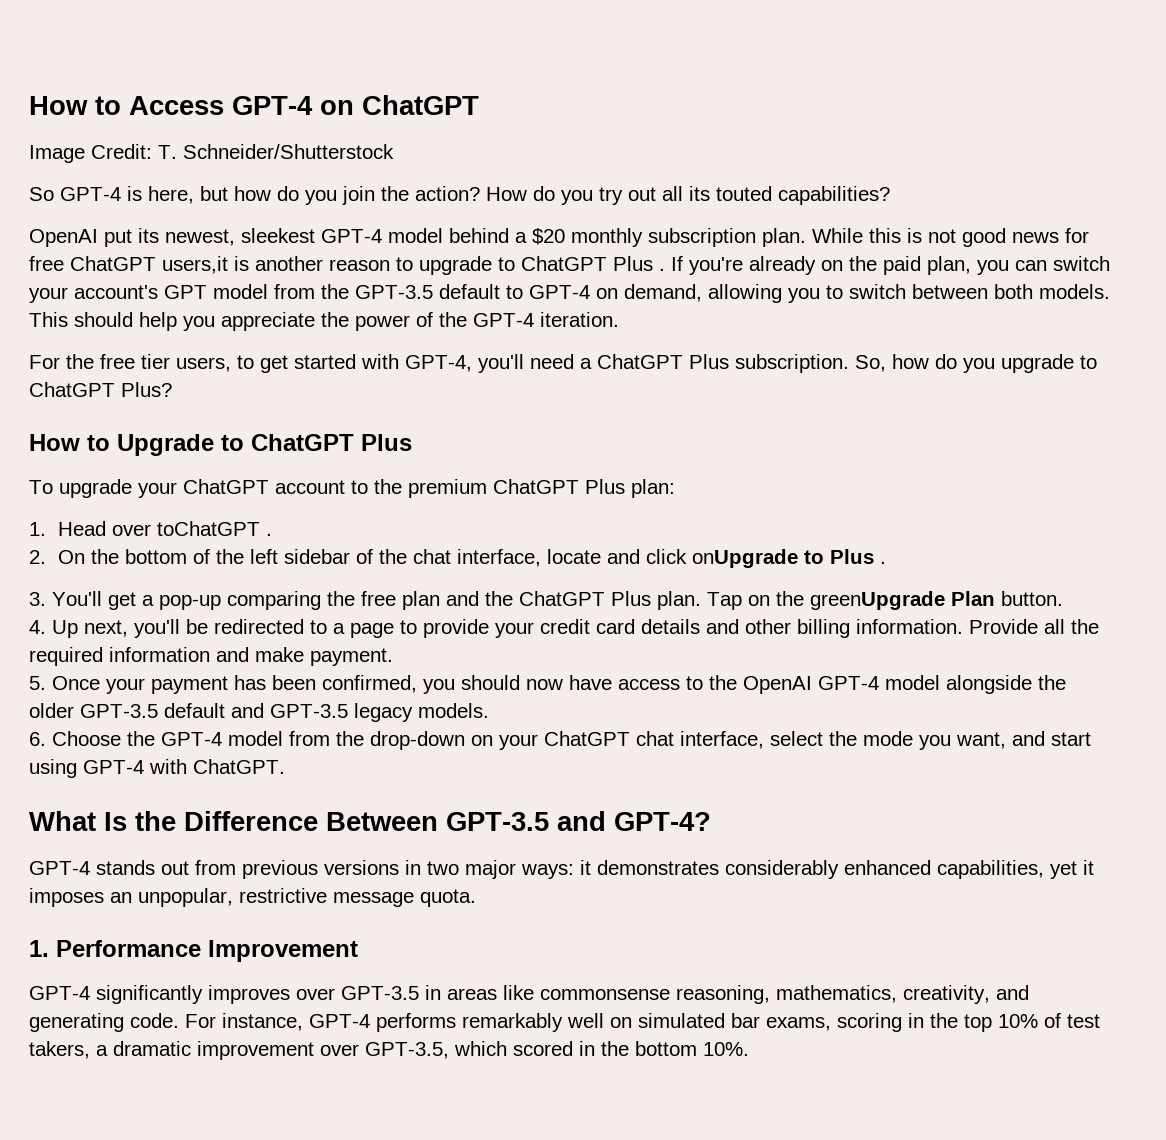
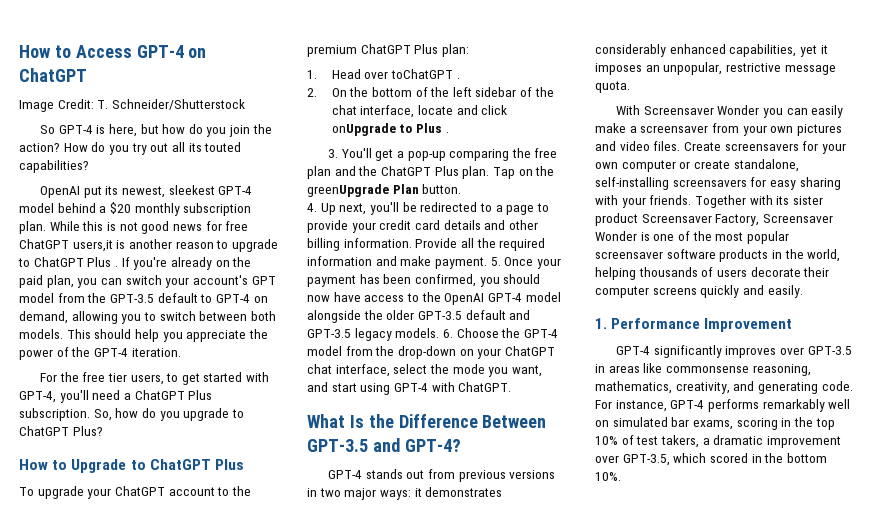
(393, 657) // -> (487, 263) none
(489, 710) // -> (440, 333) none
(476, 898) none -> [615,105,844,118] [595,123,842,136] [595,141,846,154] [595,159,799,172] [595,177,841,190] [595,195,823,208] [595,213,833,226] [595,231,789,244] [595,249,841,262] [595,267,830,280] [595,285,803,298] // With Screensaver Wonder you can easily make a screensaver from your own pictures and video files. Create screensavers for your own computer or create standalone, self-installing screensavers for easy sharing with your friends. Together with its sister product Screensaver Factory, Screensaver Wonder is one of the most popular screensaver software products in the world, helping thousands of users decorate their computer screens quickly and easily.

